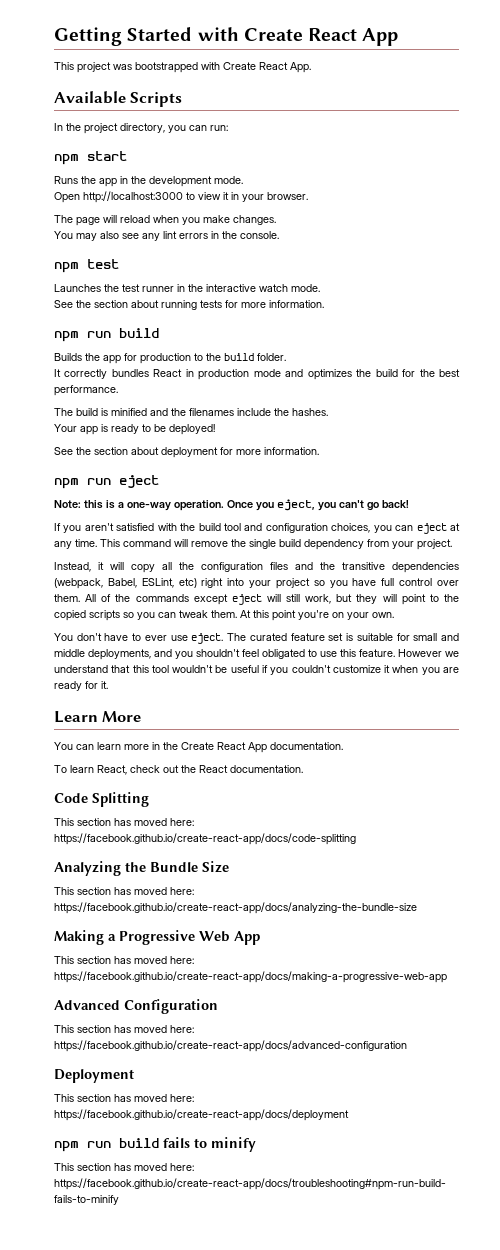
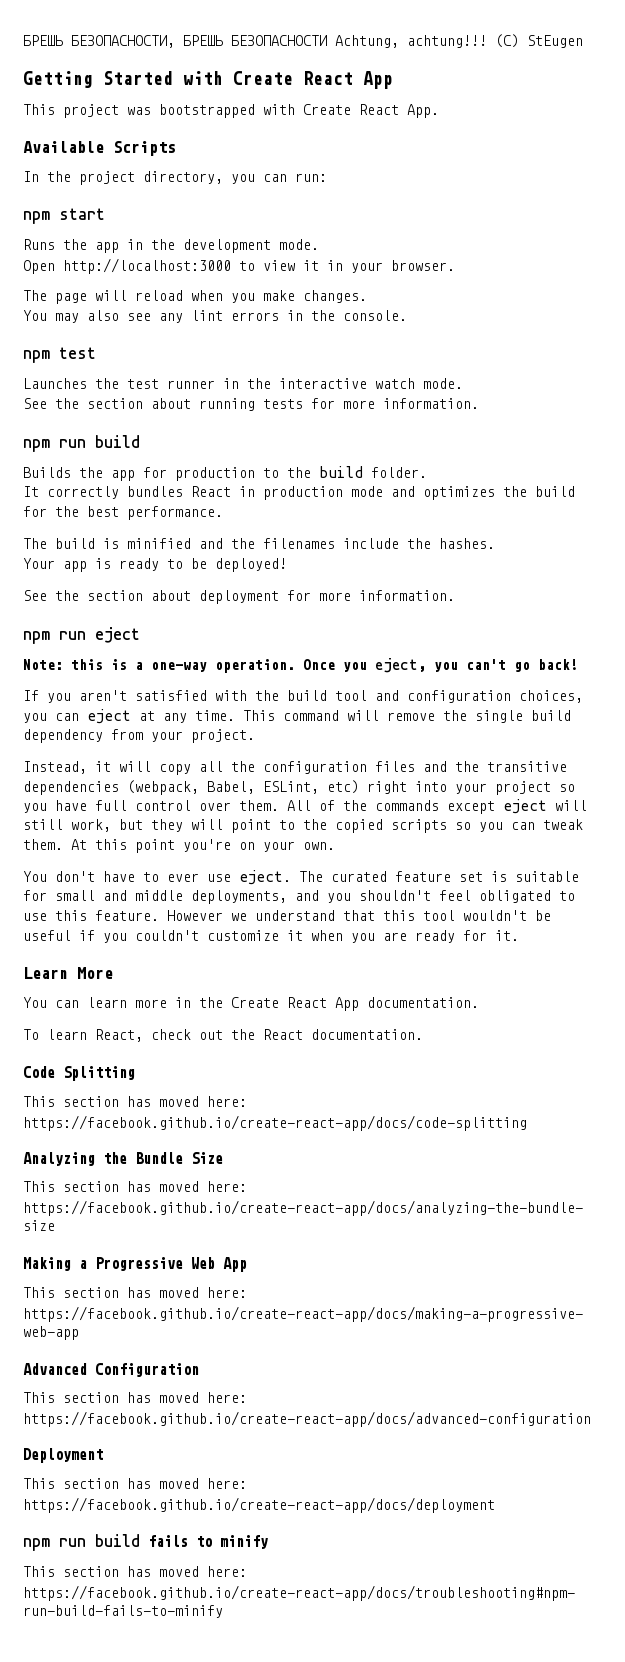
(54, 36) none -> [23,34,583,48] БРЕШЬ БЕЗОПАСНОСТИ, БРЕШЬ БЕЗОПАСНОСТИ Achtung, achtung!!! (C) StEugen //

